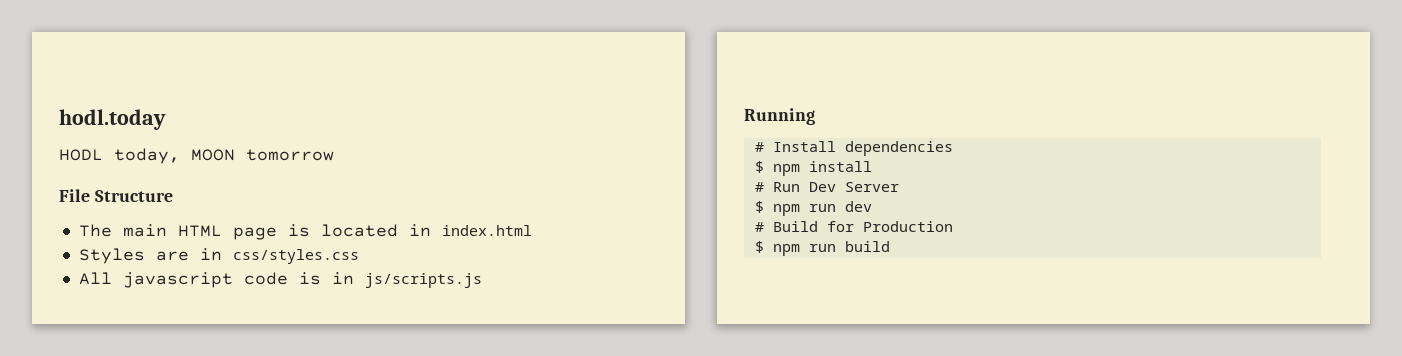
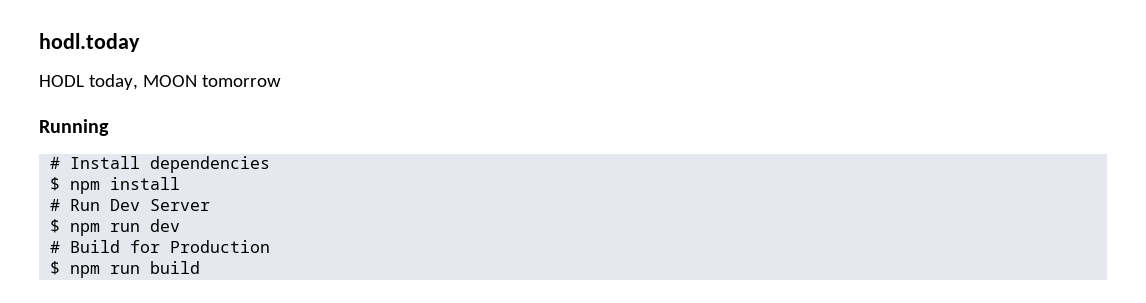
[59,189,173,202] [78,224,532,240] [78,248,359,264] [78,272,482,288] // File Structure // The main HTML page is located in index.html // Styles are in css/styles.css // All javascript code is in js/scripts.js -> (281, 81) none

